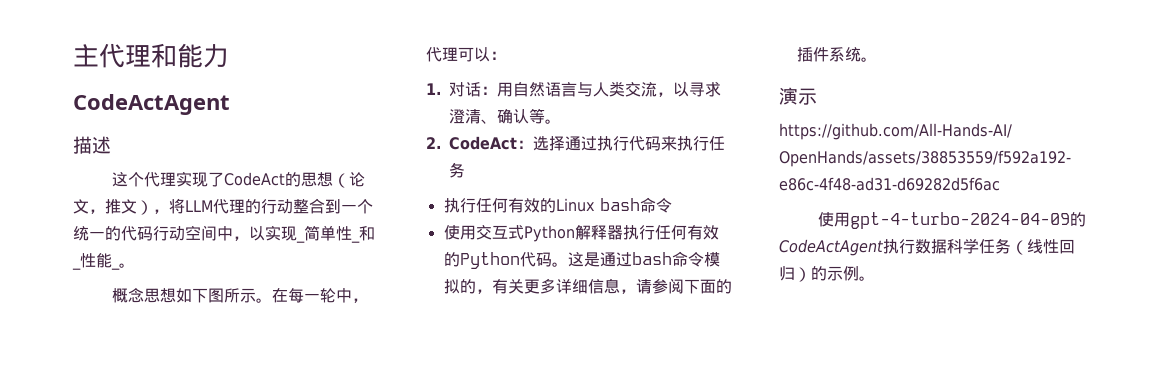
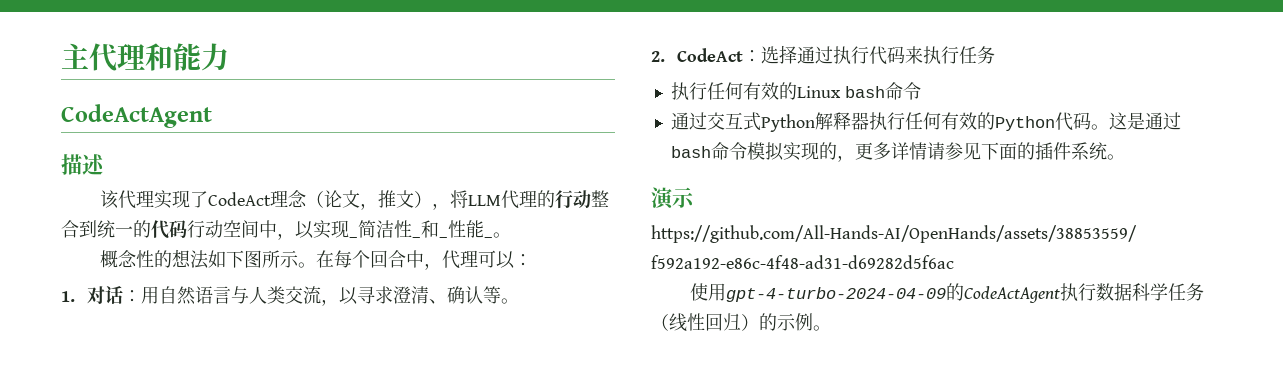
[111,172,144,187] 这个 -> [100,190,120,209] 该
[284,172,333,187] 的思想 -> [270,190,308,208] 理念
[341,199,373,214] 一个 -> (97, 229) none
[320,225,336,241] 单 -> [376,220,394,238] 洁
[143,288,176,303] 思想 -> [136,249,210,269] 性的想法
[303,288,336,303] 一轮 -> [352,250,407,268] 个回合
[443,225,476,240] 使用 -> [670,112,707,130] 通过
[459,278,684,294] 的，有关更多详细信息，请参阅 -> [782,142,981,162] 实现的，更多详情请参见

